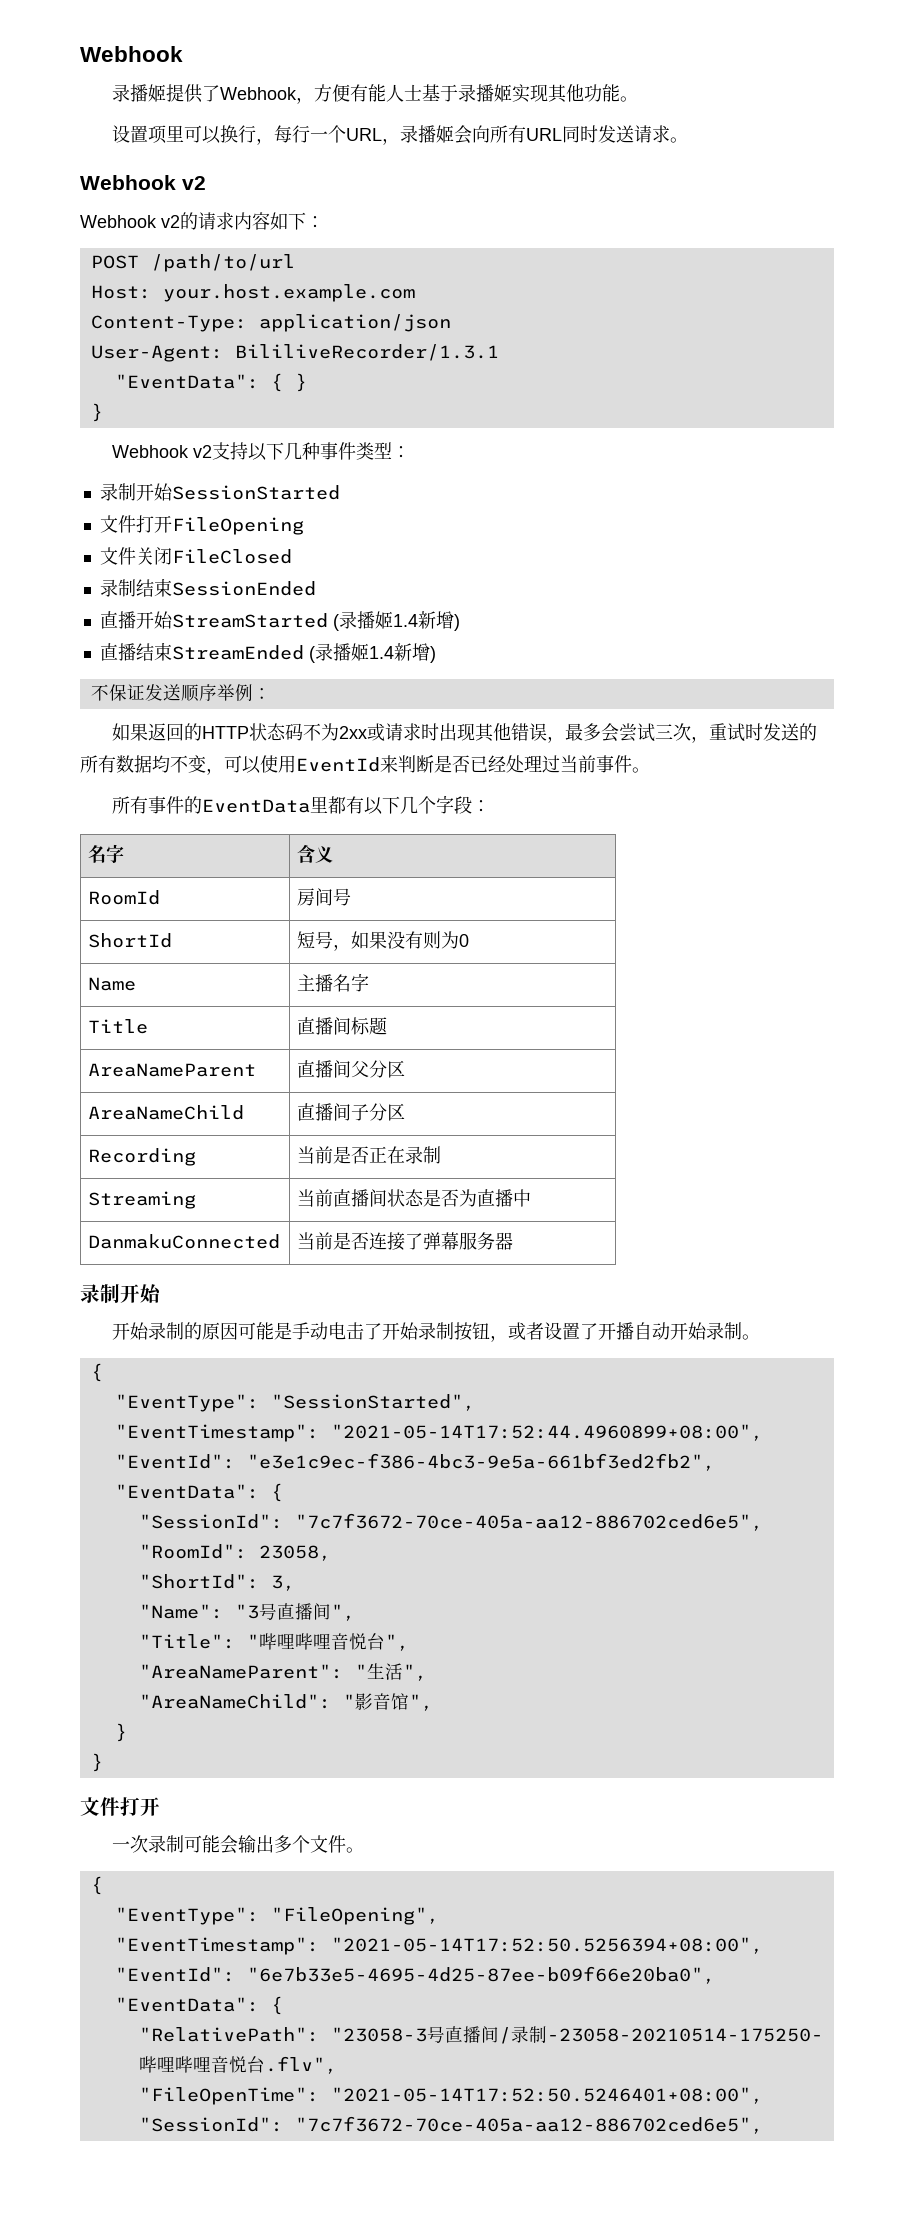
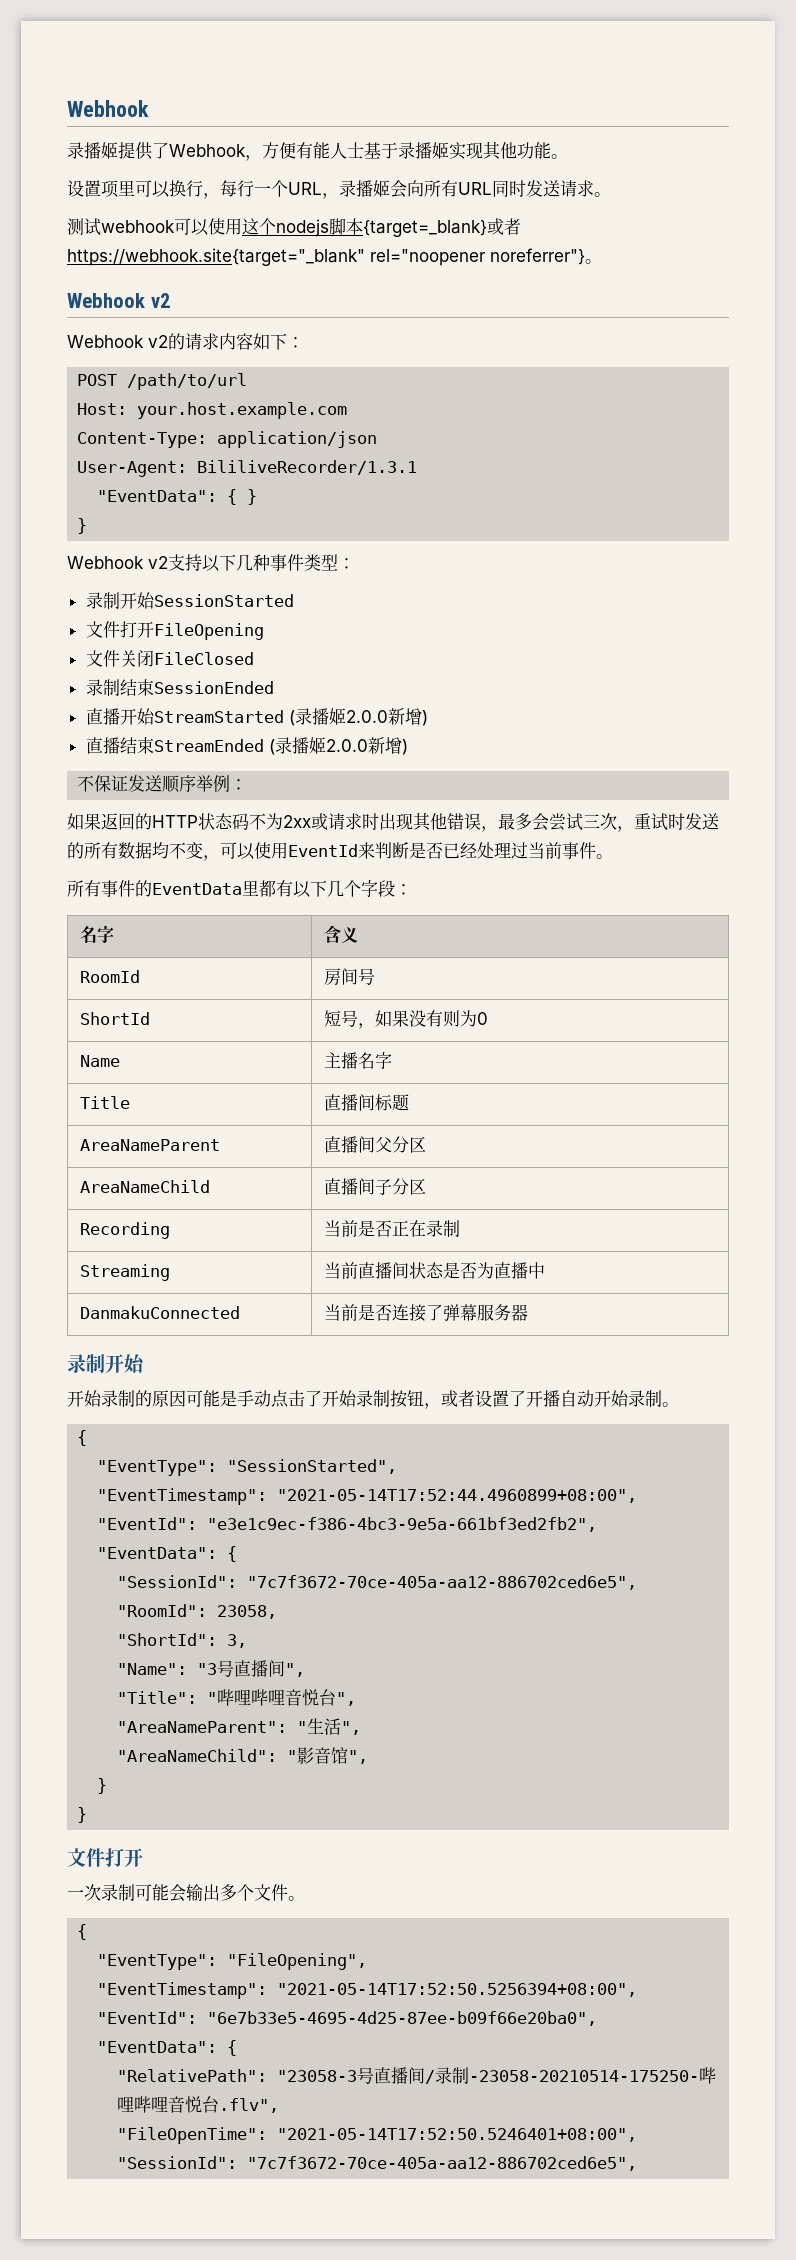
(689, 140) none -> [67,218,521,237] [67,248,602,266] // 测试webhook可以使用这个nodejs脚本{target=_blank}或者https://webhook.site{target="_blank" rel="noopener noreferrer"}。
[392,614,418,627] 1.4 -> [345,710,388,723] 2.0.0
[368,646,394,659] 1.4 -> [325,739,368,752] 2.0.0
[328,1322,347,1340] 电 -> [271,1390,289,1408] 点

